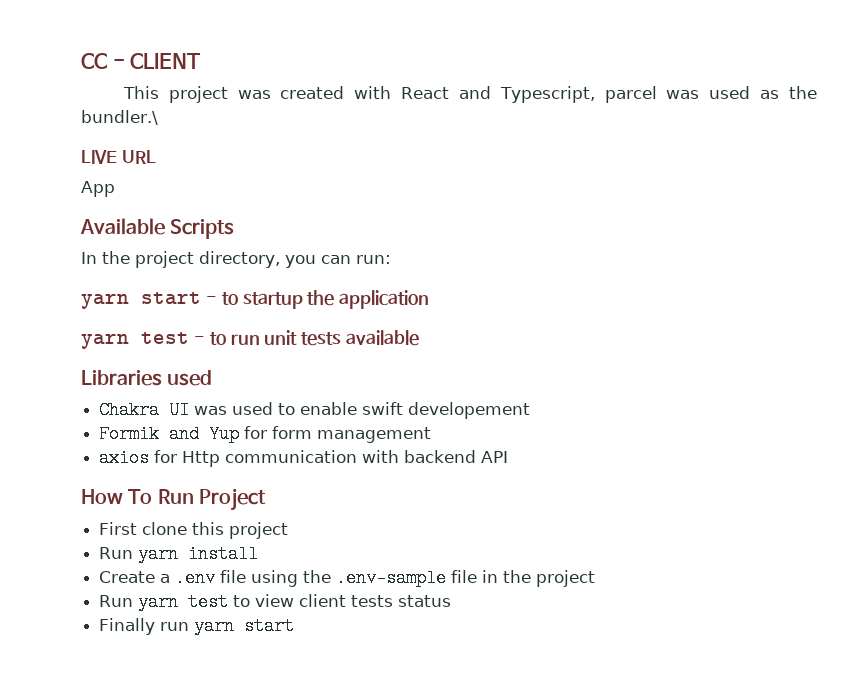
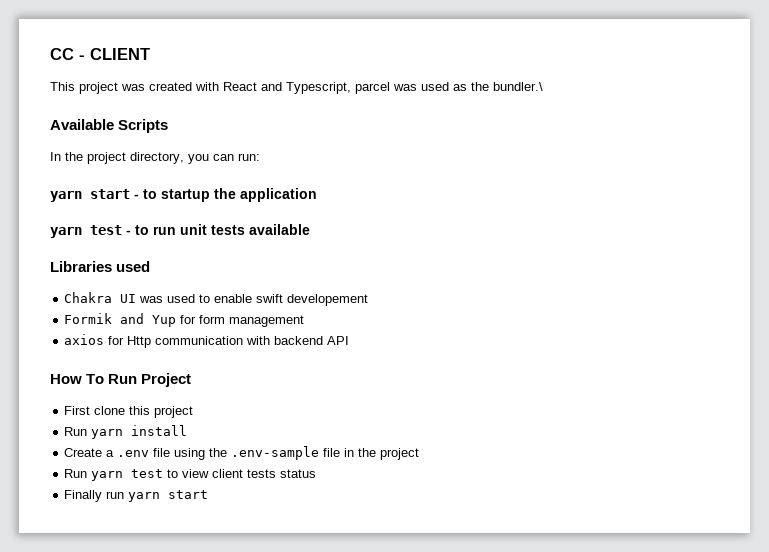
[81,150,156,164] [81,181,115,197] // LIVE URL // App -> (543, 86) none

